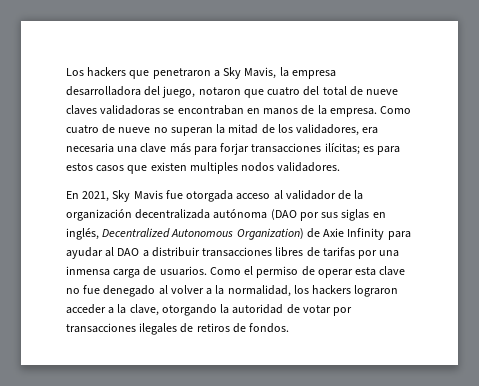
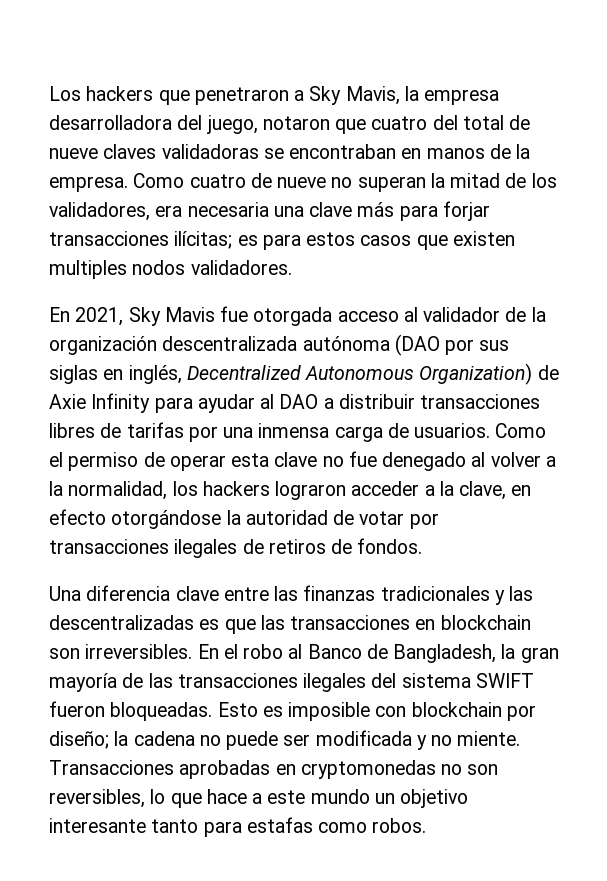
[135,209,211,219] decentralizada -> [162,336,298,351] descentralizada
[161,304,217,316] otorgando -> [511,485,532,496] [49,509,222,529] en efecto otorgándose
(290, 328) none -> [49,585,534,605] [49,615,531,634] [49,644,559,663] [49,673,534,692] [49,701,536,721] [49,730,521,750] [49,760,499,779] [49,789,469,808] [49,817,427,837] // Una diferencia clave entre las finanzas tradicionales y las descentralizadas es que las transacciones en blockchain son irreversibles. En el robo al Banco de Bangladesh, la gran mayoría de las transacciones ilegales del sistema SWIFT fueron bloqueadas. Esto es imposible con blockchain por diseño; la cadena no puede ser modificada y no miente. Transacciones aprobadas en cryptomonedas no son reversibles, lo que hace a este mundo un objetivo interesante tanto para estafas como robos.

